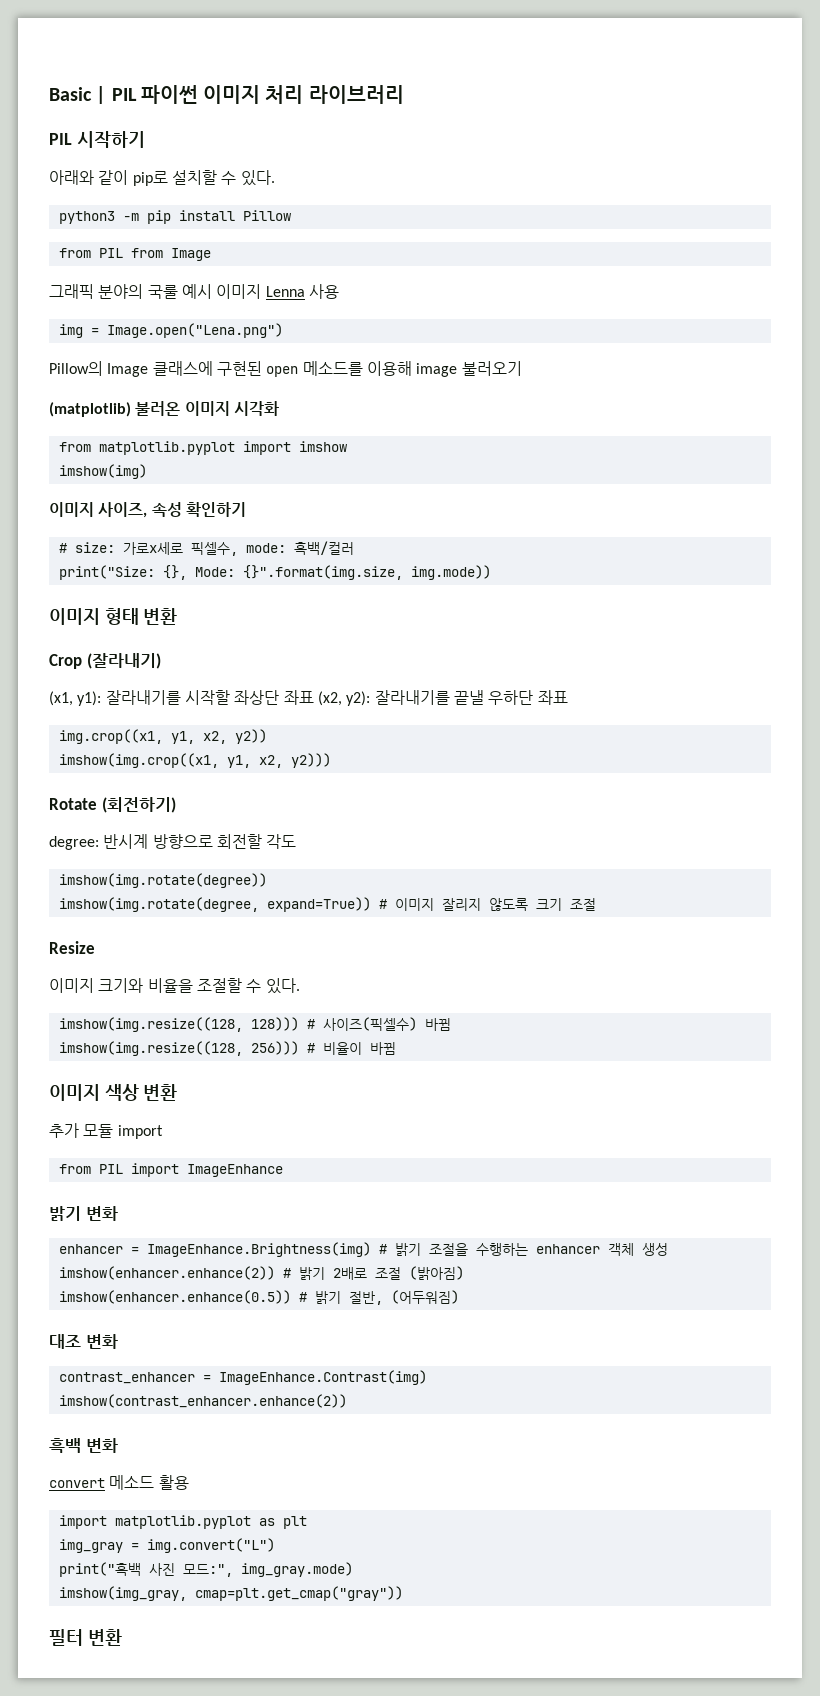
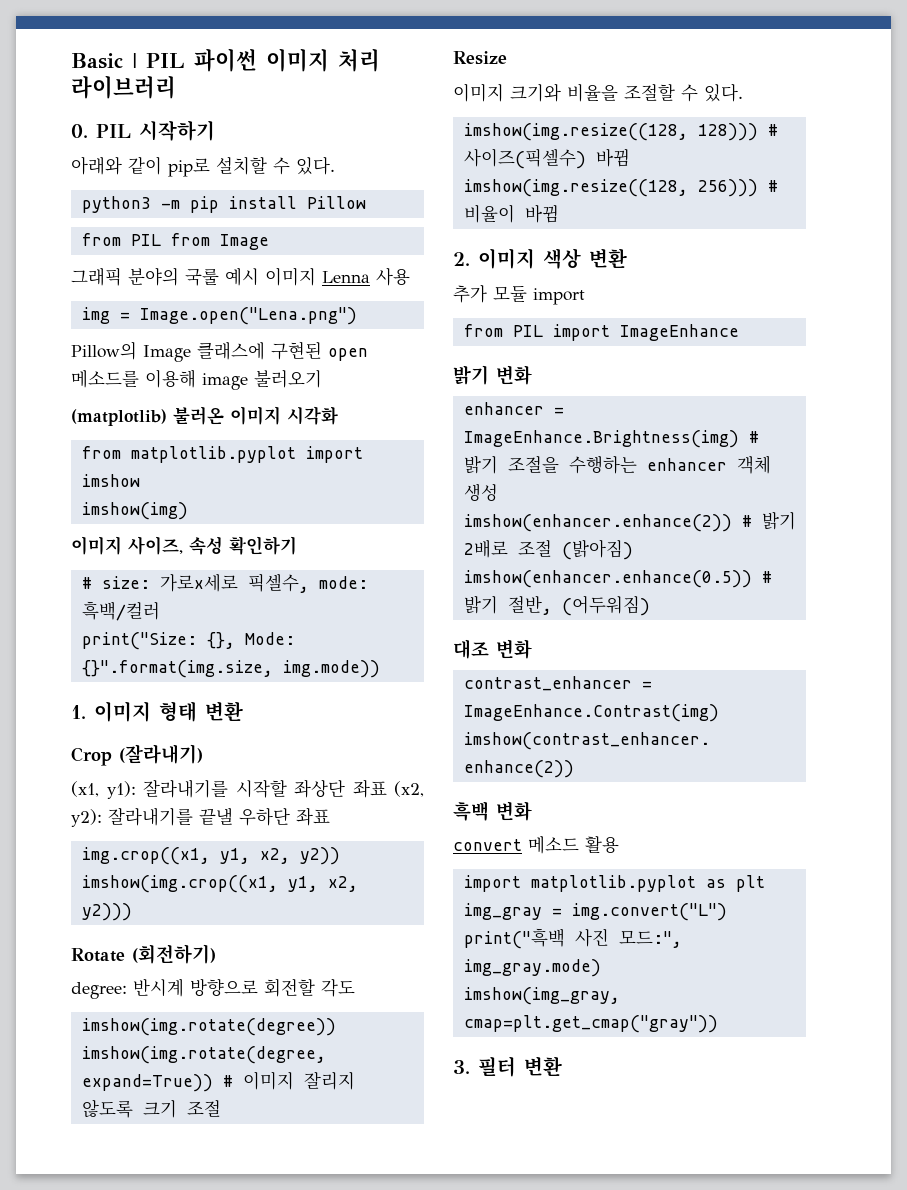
(404, 94) none -> [71,124,88,138] 0.
(491, 572) none -> [71,705,86,719] 1.
(396, 1048) none -> [453,252,470,266] 2.
(403, 1593) none -> [453,1060,470,1074] 3.

